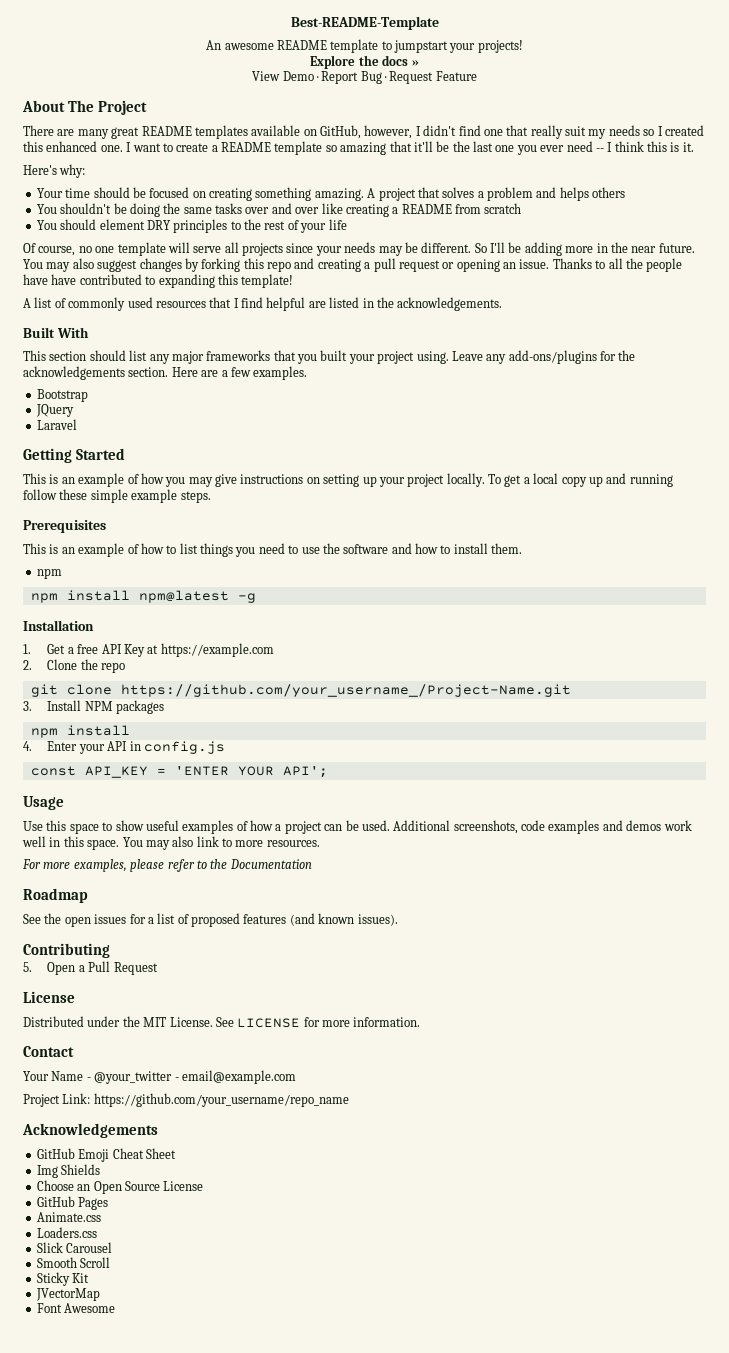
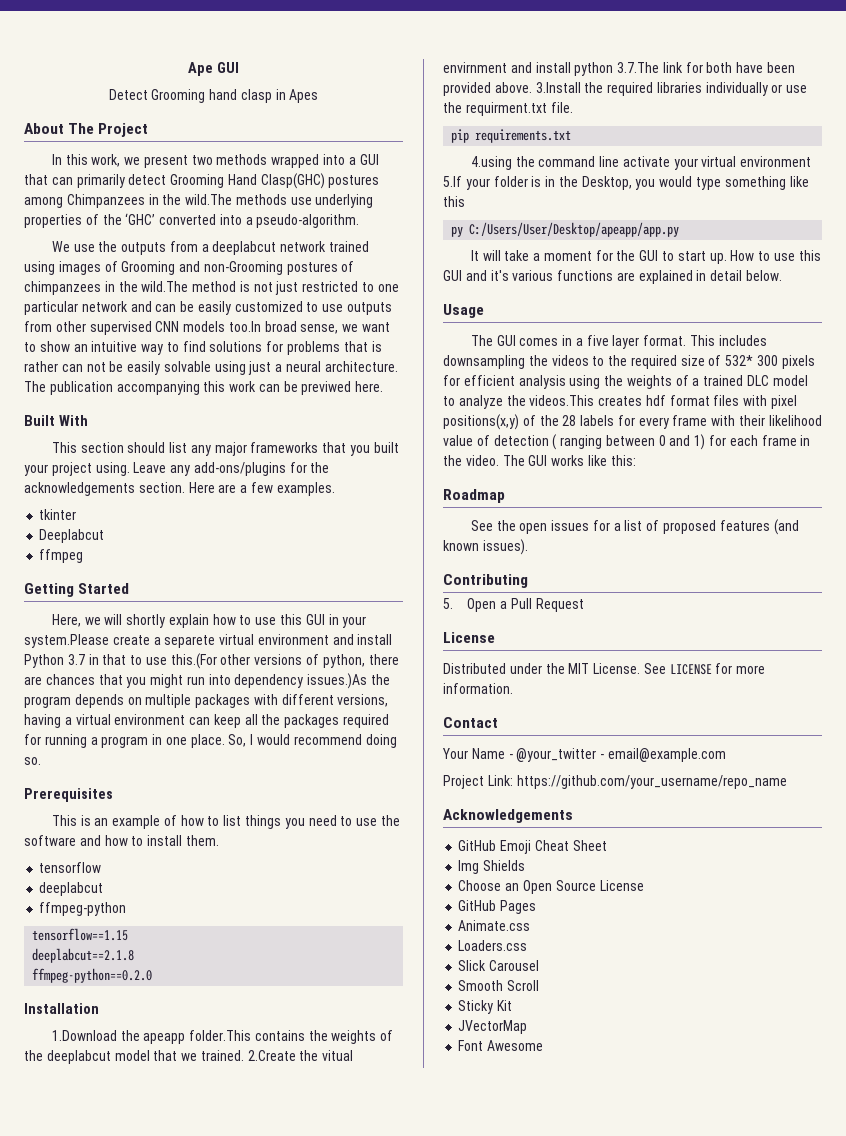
[290,16,439,30] [206,39,523,53] [310,55,419,69] [252,71,477,84] [22,100,147,115] [23,125,704,139] [23,141,694,155] [23,164,86,178] [36,187,626,201] [36,203,522,217] [36,219,347,233] [23,242,695,256] [23,258,683,272] [23,274,294,288] [23,297,503,311] Best-README-Template // An awesome README template to jumpstart your projects! // Explore the docs » // View Demo · Report Bug · Request Feature // About The Project // There are many great README templates available on GitHub, however, I didn't find one that really suit my needs so I created this enhanced one. I want to create a README template so amazing that it'll be the last one you ever need -- I think this is it. // Here's why: // Your time should be focused on creating something amazing. A project that solves a problem and helps others // You shouldn't be doing the same tasks over and over like creating a README from scratch // You should element DRY principles to the rest of your life // Of course, no one template will serve all projects since your needs may be different. So I'll be adding more in the near future. You may also suggest changes by forking this repo and creating a pull request or opening an issue. Thanks to all the people have have contributed to expanding this template! // A list of commonly used resources that I find helpful are listed in the acknowledgements. -> [188,62,239,76] [108,89,319,103] [24,123,149,137] [51,154,379,168] [24,173,380,189] [24,194,374,208] [24,213,360,228] [51,241,370,255] [24,261,355,275] [24,281,399,295] [24,301,393,315] [24,321,391,335] [24,341,382,355] [24,361,398,375] [24,381,384,395] Ape GUI // Detect Grooming hand clasp in Apes // About The Project // In this work, we present two methods wrapped into a GUI that can primarily detect Grooming Hand Clasp(GHC) postures among Chimpanzees in the wild.The methods use underlying properties of the ‘GHC’ converted into a pseudo-algorithm. // We use the outputs from a deeplabcut network trained using images of Grooming and non-Grooming postures of chimpanzees in the wild.The method is not just restricted to one particular network and can be easily customized to use outputs from other supervised CNN models too.In broad sense, we want to show an intuitive way to find solutions for problems that is rather can not be easily solvable using just a neural architecture. The publication accompanying this work can be previwed here.
[36,389,88,402] [35,404,74,417] [36,419,77,430] Bootstrap // JQuery // Laravel -> [39,509,77,520] [39,529,105,543] [39,549,84,563] tkinter // Deeplabcut // ffmpeg
[23,473,673,487] [23,489,211,503] This is an example of how you may give instructions on setting up your project locally. To get a local copy up and running follow these simple example steps. -> [51,614,367,628] [24,634,393,648] [24,653,399,669] [24,673,391,689] [24,694,389,708] [24,714,390,728] [24,734,397,748] [24,757,41,765] Here, we will shortly explain how to use this GUI in your system.Please create a separete virtual environment and install Python 3.7 in that to use this.(For other versions of python, there are chances that you might run into dependency issues.)As the program depends on multiple packages with different versions, having a virtual environment can keep all the packages required for running a program in one place. So, I would recommend doing so.
[36,568,62,579] [30,590,256,603] [23,620,94,631] [23,643,274,657] [23,659,126,673] [30,684,571,697] [23,700,165,714] [30,725,130,738] [23,741,225,754] [30,766,328,778] [23,796,64,810] [23,820,692,834] [22,836,320,850] [22,859,312,872] npm // npm install npm@latest -g // Installation // 1. Get a free API Key at https://example.com // 2. Clone the repo // git clone https://github.com/your_username_/Project-Name.git // 3. Install NPM packages // npm install // 4. Enter your API in config.js // const API_KEY = 'ENTER YOUR API'; // Usage // Use this space to show useful examples of how a project can be used. Additional screenshots, code examples and demos work well in this space. You may also link to more resources. // For more examples, please refer to the Documentation -> [39,862,102,873] [39,882,104,896] [39,902,127,916] [32,928,129,941] [32,948,135,963] [32,968,153,983] [24,1003,99,1014] [51,1030,394,1044] [24,1050,354,1064] [443,62,796,76] [443,82,808,96] [443,102,573,116] [451,129,572,143] [470,156,812,170] [443,176,809,190] [443,196,465,207] [451,222,680,237] [470,250,821,264] [443,270,783,284] [443,304,484,318] [470,335,767,349] [443,355,815,369] [443,375,808,389] [443,395,798,409] [443,414,822,430] [443,434,811,450] [443,455,636,466] tensorflow // deeplabcut // ffmpeg-python // tensorflow==1.15 // deeplabcut==2.1.8 // ffmpeg-python==0.2.0 // Installation // 1.Download the apeapp folder.This contains the weights of the deeplabcut model that we trained. 2.Create the vitual envirnment and install python 3.7.The link for both have been provided above. 3.Install the required libraries individually or use the requirment.txt file. // pip requirements.txt // 4.using the command line activate your virtual environment 5.If your folder is in the Desktop, you would type something like this // py C:/Users/User/Desktop/apeapp/app.py // It will take a moment for the GUI to start up. How to use this GUI and it's various functions are explained in detail below. // Usage // The GUI comes in a five layer format. This includes downsampling the videos to the required size of 532* 300 pixels for efficient analysis using the weights of a trained DLC model to analyze the videos.This creates hdf format files with pixel positions(x,y) of the 28 labels for every frame with their likelihood value of detection ( ranging between 0 and 1) for each frame in the video. The GUI works like this:

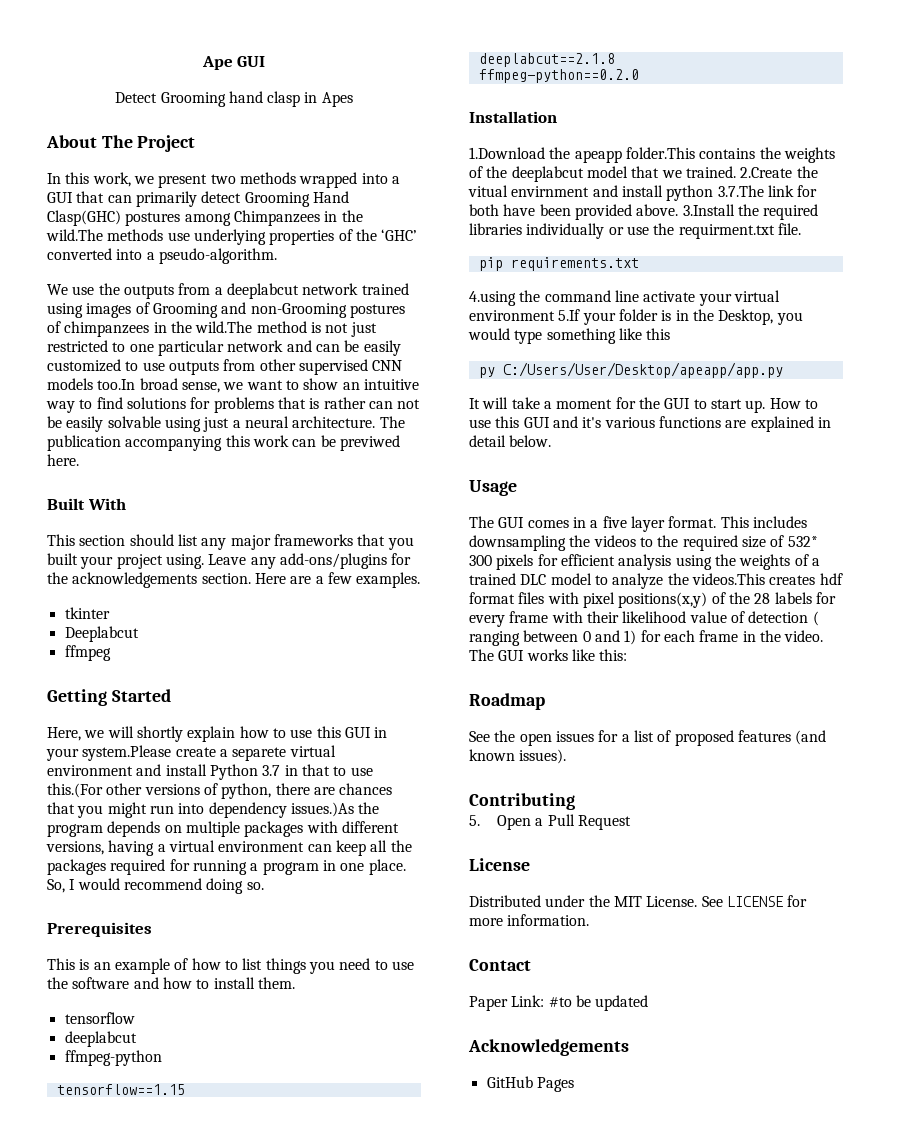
[442,748,726,762] [443,775,787,789] [443,809,573,823] [458,840,607,854] [458,860,526,874] [458,880,644,894] [458,900,537,914] [458,920,531,931] [458,940,528,951] [458,960,540,971] [458,980,540,991] [458,1000,513,1014] [458,1020,528,1034] [458,1040,544,1051] Your Name - @your_twitter - email@example.com // Project Link: https://github.com/your_username/repo_name // Acknowledgements // GitHub Emoji Cheat Sheet // Img Shields // Choose an Open Source License // GitHub Pages // Animate.css // Loaders.css // Slick Carousel // Smooth Scroll // Sticky Kit // JVectorMap // Font Awesome -> [469,995,649,1011] [468,1039,629,1056] [486,1076,574,1092] Paper Link: #to be updated // Acknowledgements // GitHub Pages

